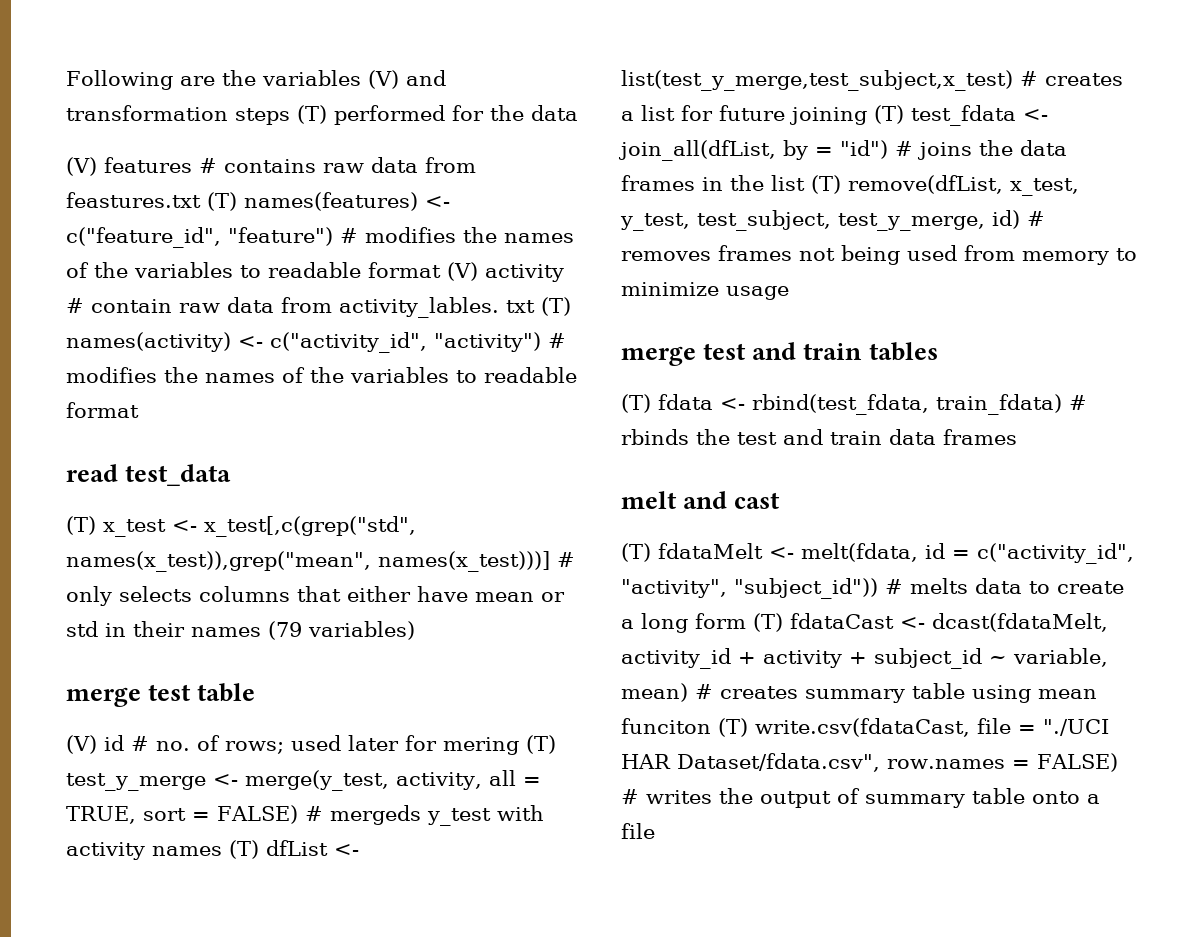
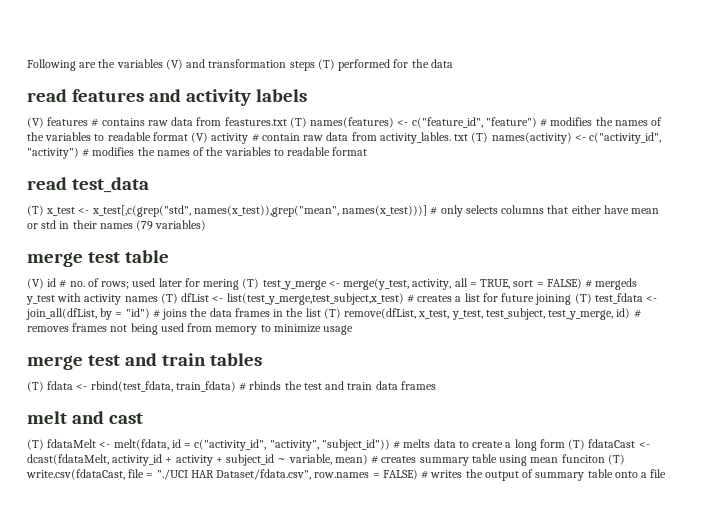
(578, 113) none -> [27,89,307,106] // read features and activity labels

